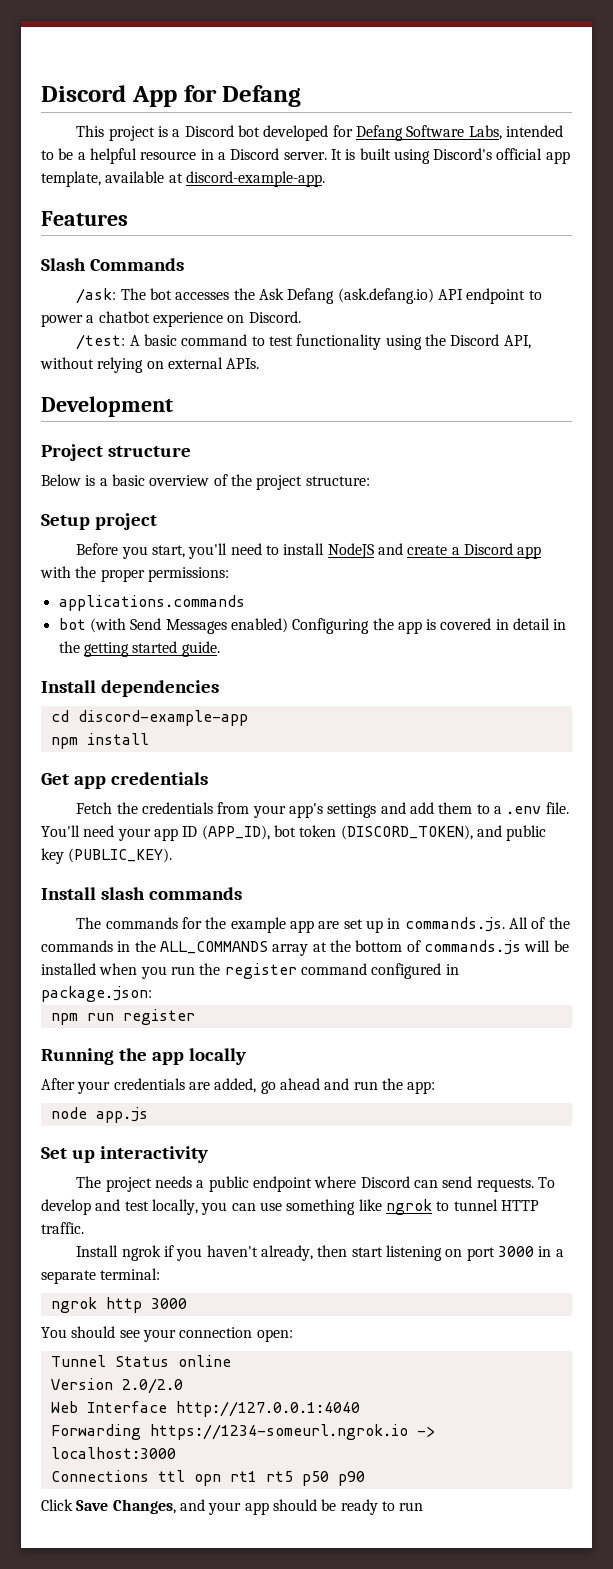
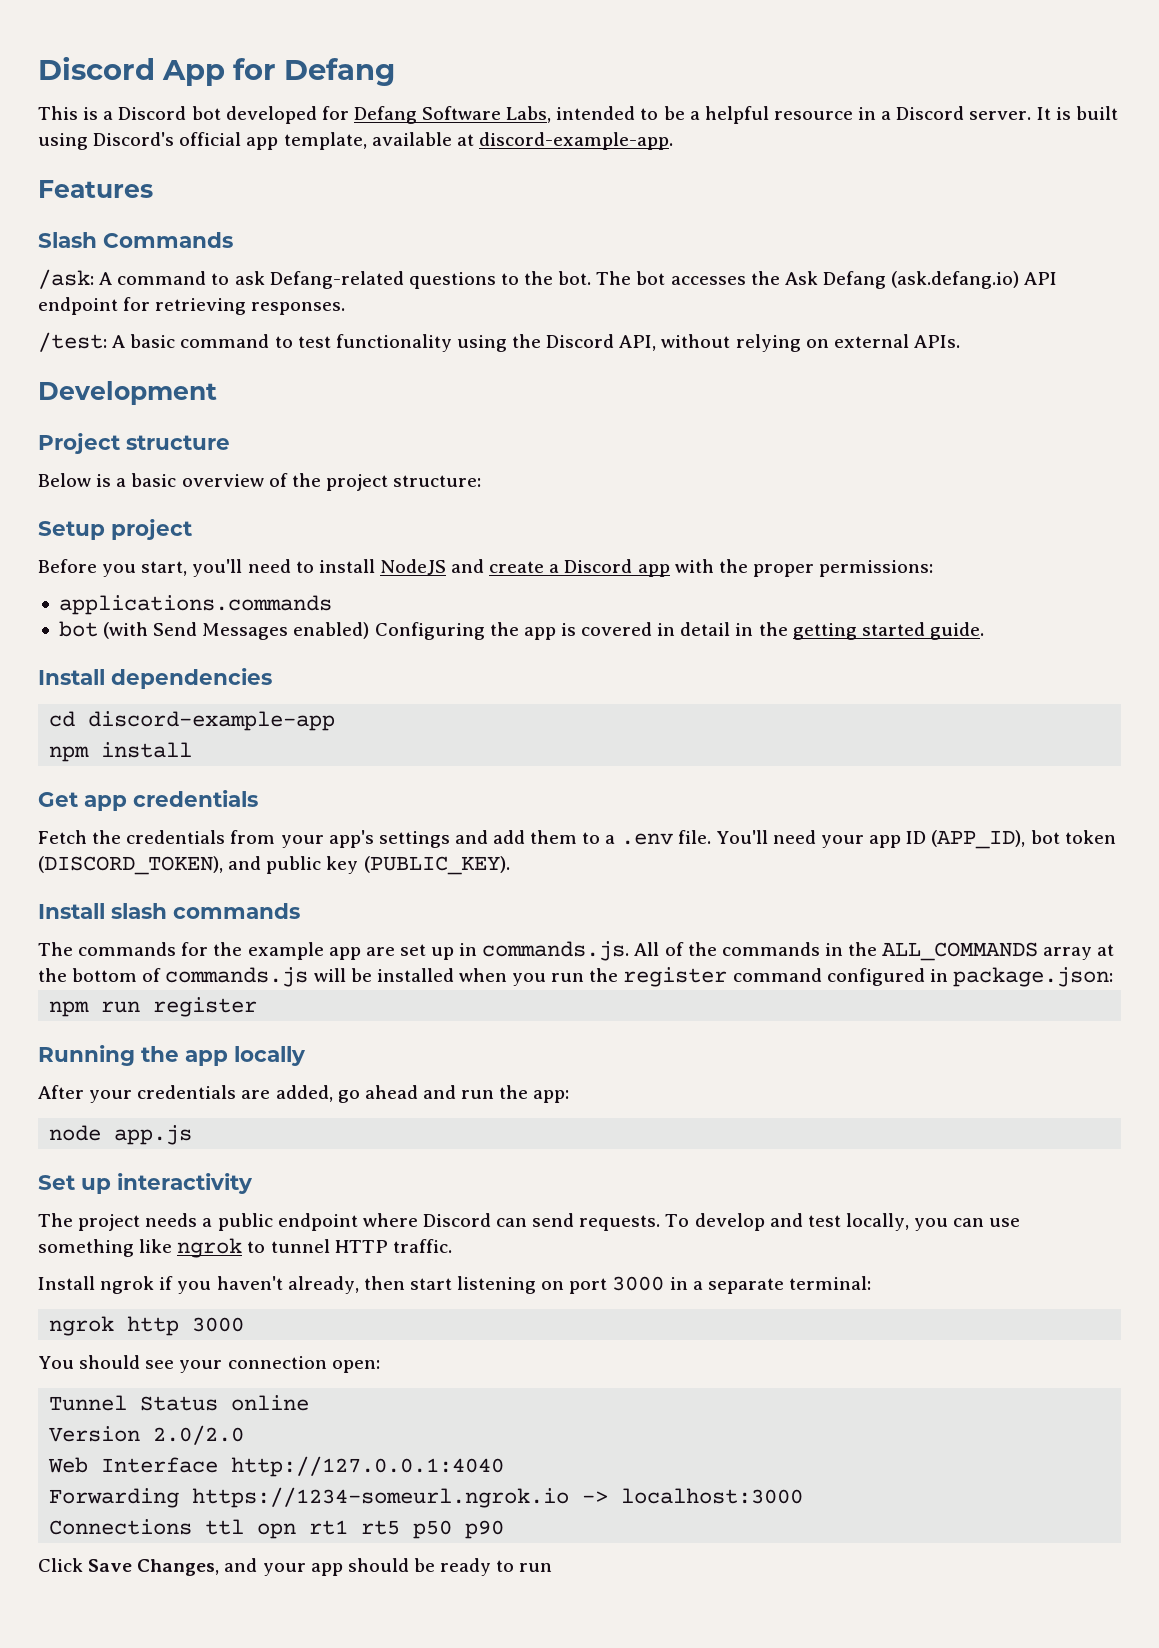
[108,126,155,141] project -> (78, 113) none
(117, 296) none -> [99,271,592,289] A command to ask Defang-related questions to the bot.
[528,290,542,300] [41,311,301,327] to power a chatbot experience on Discord. -> [123,297,346,315] for retrieving responses.

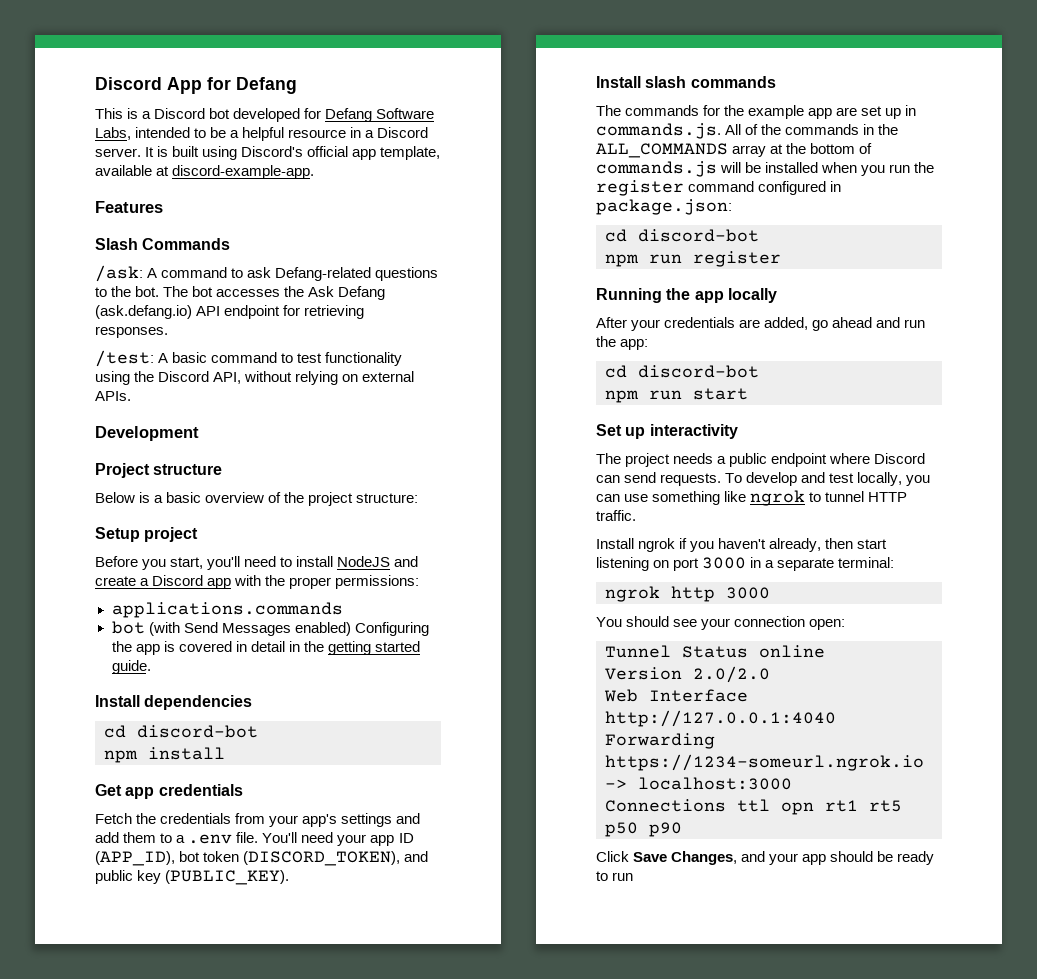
[88,711,336,731] discord-example-app -> [137,725,258,738] discord-bot
(1113, 977) none -> [605,229,759,242] // cd discord-bot
[49,1125,193,1145] node app.js -> [605,365,759,378] [605,388,748,403] cd discord-bot // npm run start

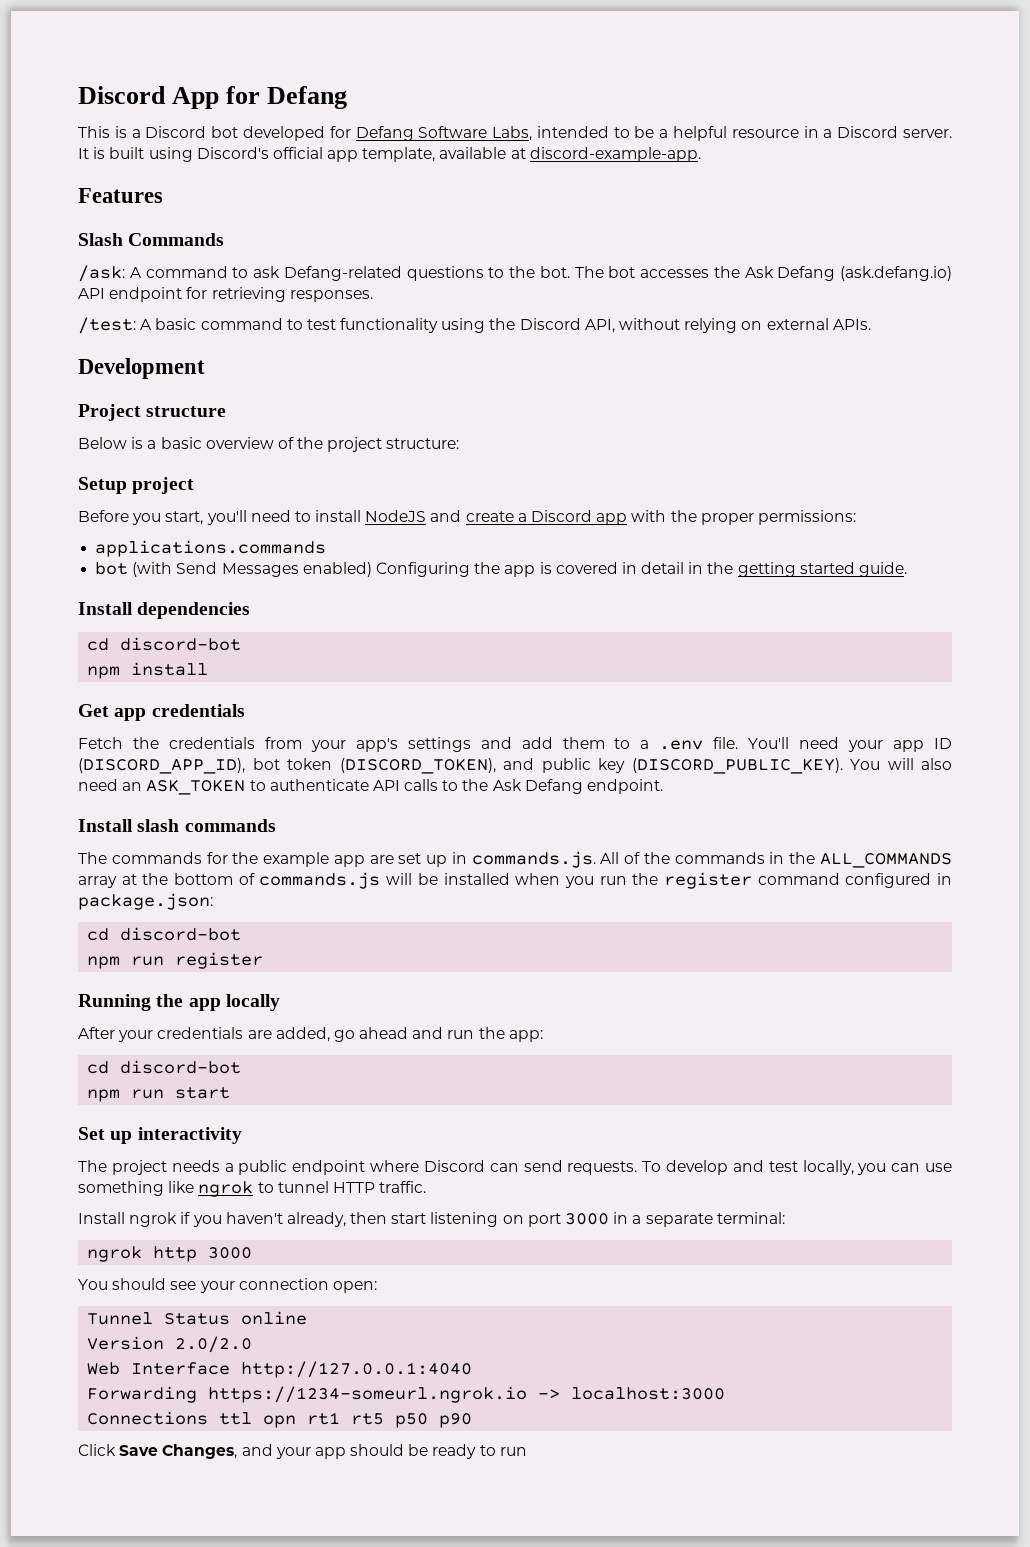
[95,851,175,866] (APP_ID), -> [78,758,245,774] (DISCORD_APP_ID),
[165,870,290,885] (PUBLIC_KEY). -> [631,758,952,774] [78,779,664,795] (DISCORD_PUBLIC_KEY). You will also need an ASK_TOKEN to authenticate API calls to the Ask Defang endpoint.

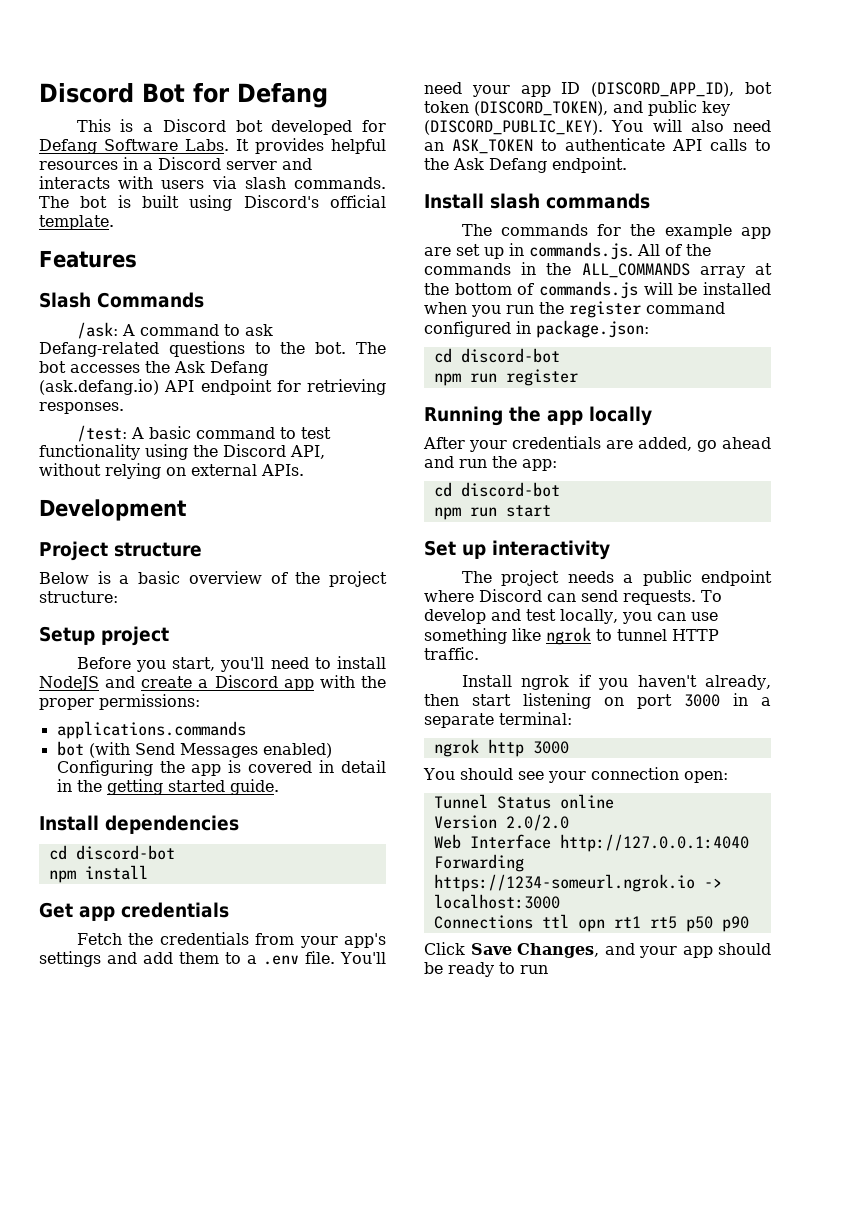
[78,86,220,109] Discord App -> [39,83,185,103] Discord Bot
[492,126,952,141] [78,148,89,159] Labs, intended to be a helpful resource in a Discord server. It -> [185,138,386,154] [39,157,312,170] [39,176,386,189] [39,196,108,208] Labs. It provides helpful resources in a Discord server and interacts with users via slash commands. The bot
[327,147,701,162] app template, available at discord-example-app. -> [39,215,114,230] template.

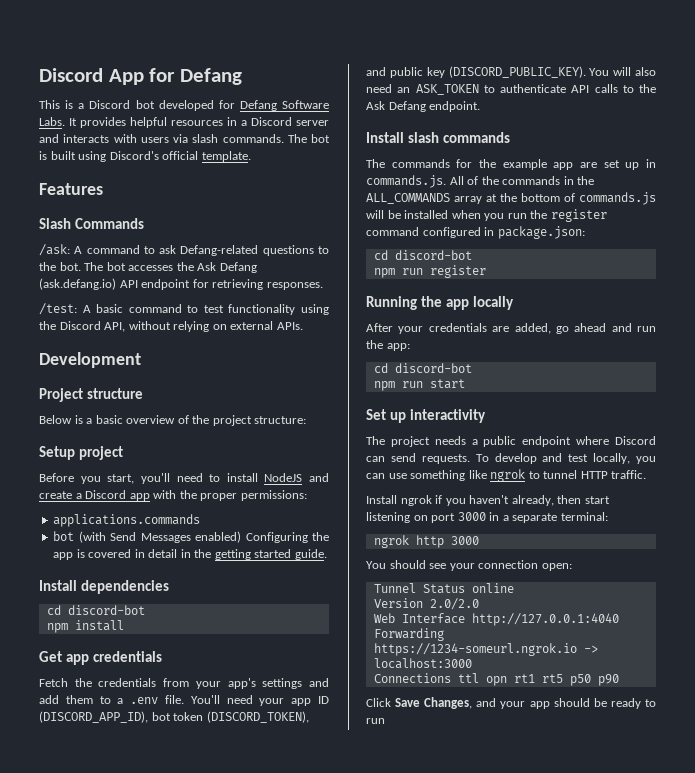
[39,83,185,103] Discord Bot -> [39,68,144,85] Discord App

